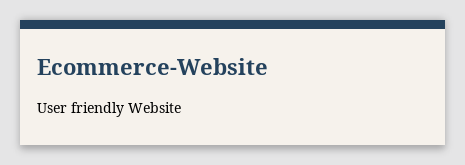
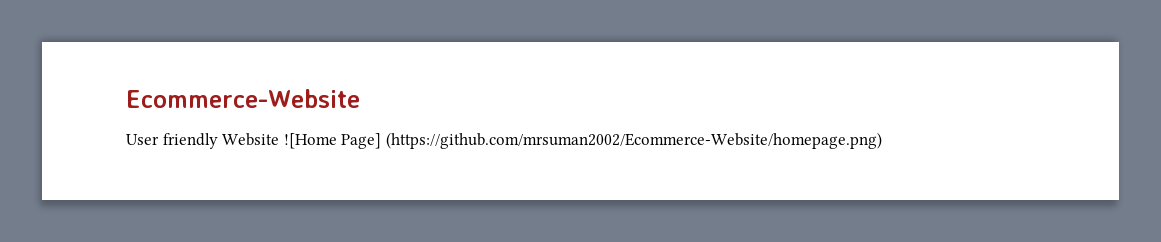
(181, 107) none -> [283,132,882,149] ![Home Page] (https://github.com/mrsuman2002/Ecommerce-Website/homepage.png)

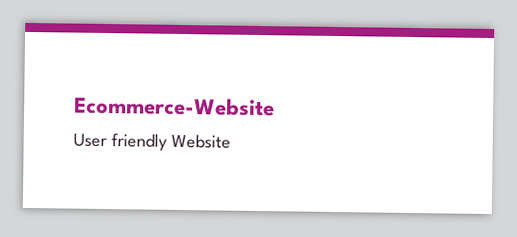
[283,132,882,149] ![Home Page] (https://github.com/mrsuman2002/Ecommerce-Website/homepage.png) -> (231, 141) none

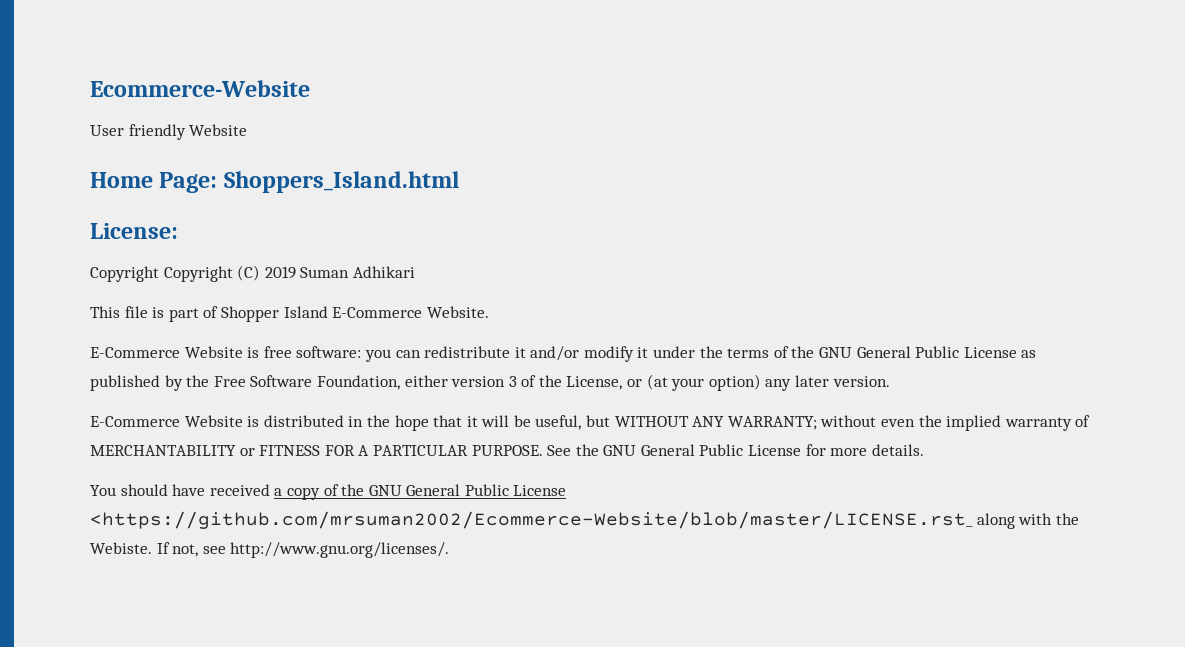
(231, 141) none -> [90,171,459,193] [90,223,178,239] [90,265,415,282] [90,306,489,322] [90,346,1037,362] [90,374,890,391] [90,415,1091,431] [90,444,924,456] [90,484,567,500] [90,511,1079,529] [90,542,450,558] // Home Page: Shoppers_Island.html // License: // Copyright Copyright (C) 2019 Suman Adhikari // This file is part of Shopper Island E-Commerce Website. // E-Commerce Website is free software: you can redistribute it and/or modify it under the terms of the GNU General Public License as published by the Free Software Foundation, either version 3 of the License, or (at your option) any later version. // E-Commerce Website is distributed in the hope that it will be useful, but WITHOUT ANY WARRANTY; without even the implied warranty of MERCHANTABILITY or FITNESS FOR A PARTICULAR PURPOSE. See the GNU General Public License for more details. // You should have received a copy of the GNU General Public License <https://github.com/mrsuman2002/Ecommerce-Website/blob/master/LICENSE.rst_ along with the Webiste. If not, see http://www.gnu.org/licenses/.

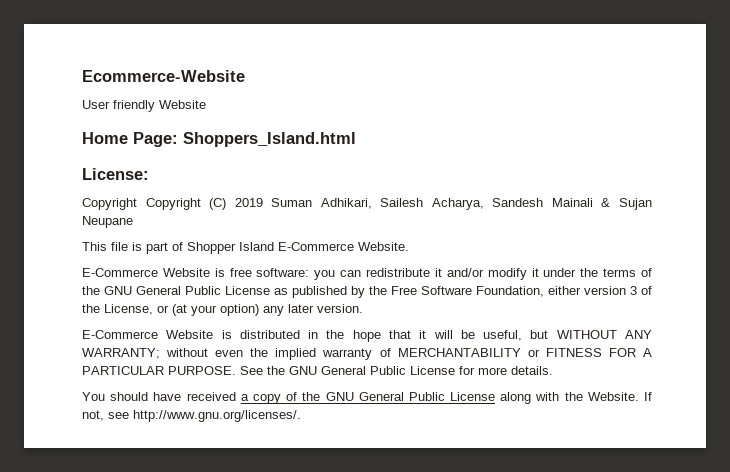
[352,266,415,278] Adhikari -> [320,198,652,210] [82,216,133,228] Adhikari, Sailesh Acharya, Sandesh Mainali & Sujan Neupane
[90,511,973,529] <https://github.com/mrsuman2002/Ecommerce-Website/blob/master/LICENSE.rst_ -> (496, 396) none
[90,542,152,554] Webiste. -> [587,392,639,401] Website.

